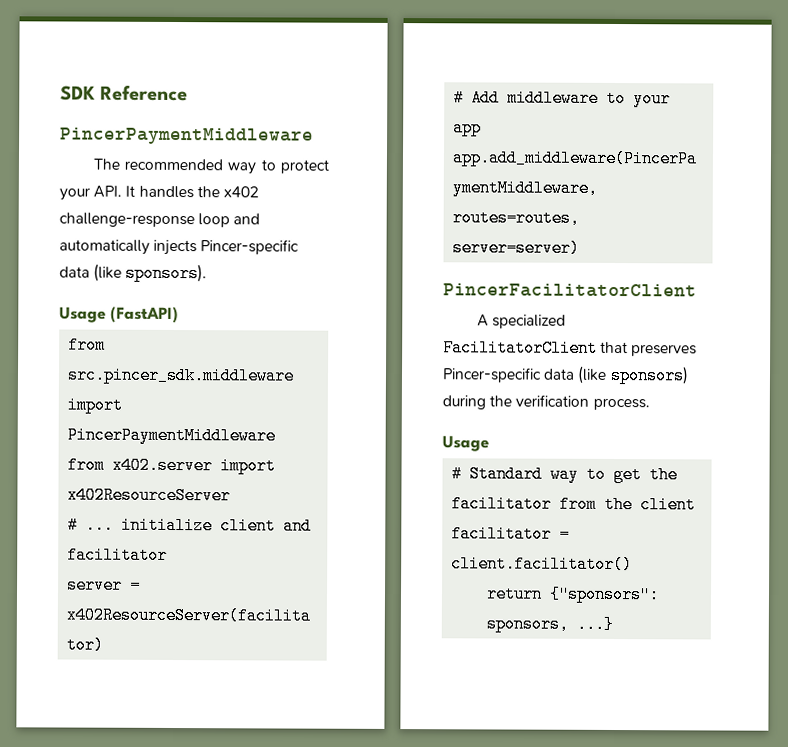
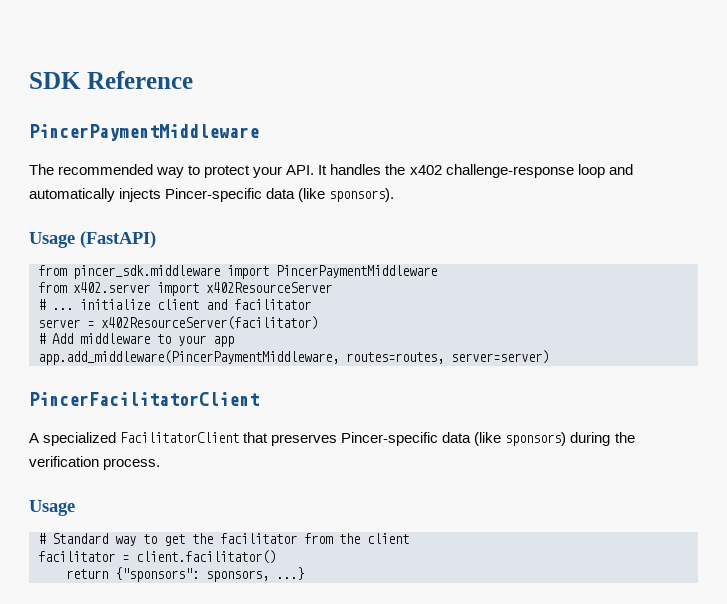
[67,366,296,385] src.pincer_sdk.middleware -> [73,265,220,279] pincer_sdk.middleware

